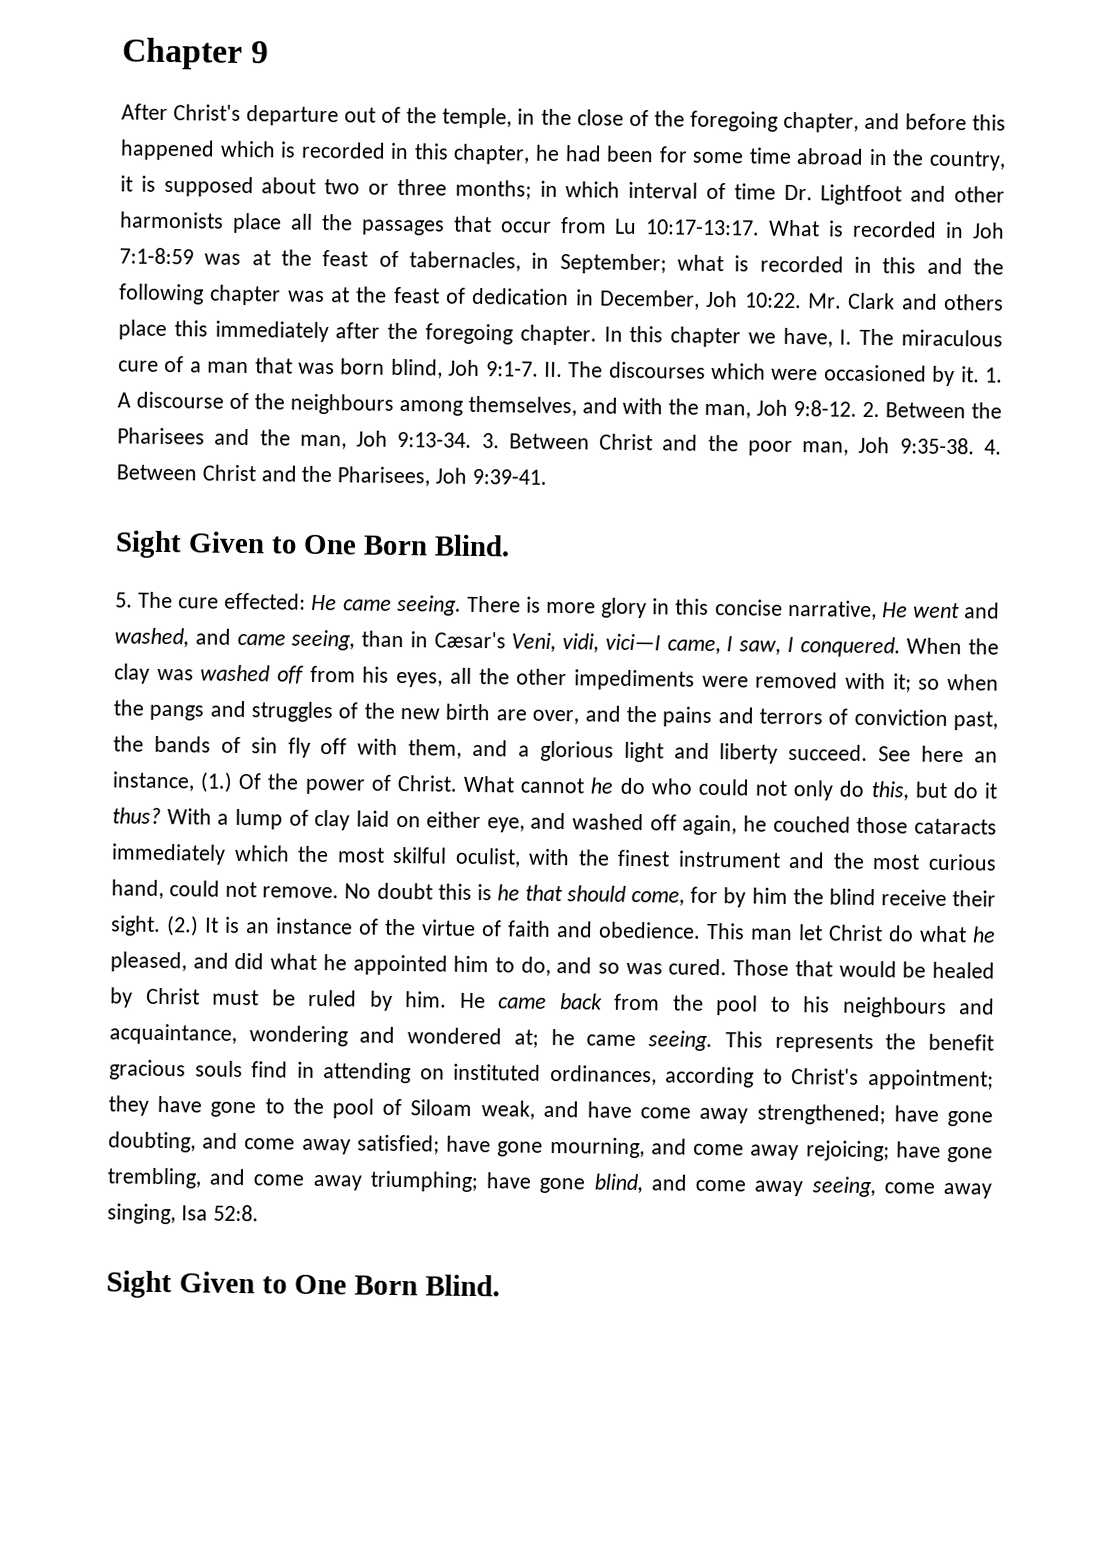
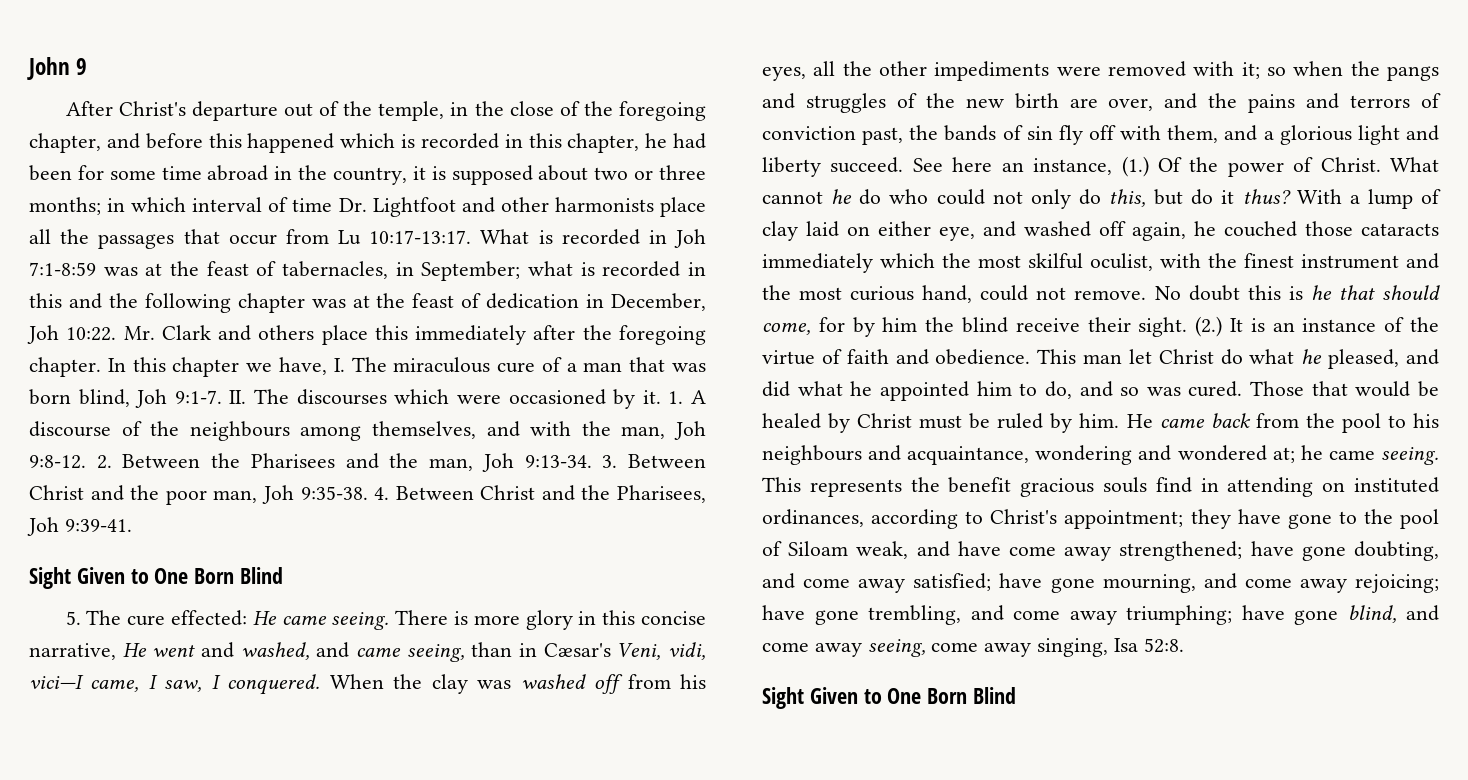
[121,37,243,70] Chapter -> [27,57,70,80] John
[434,534,511,557] Blind. -> [240,567,284,584] Blind
[425,1274,501,1297] Blind. -> [973,687,1017,704] Blind

